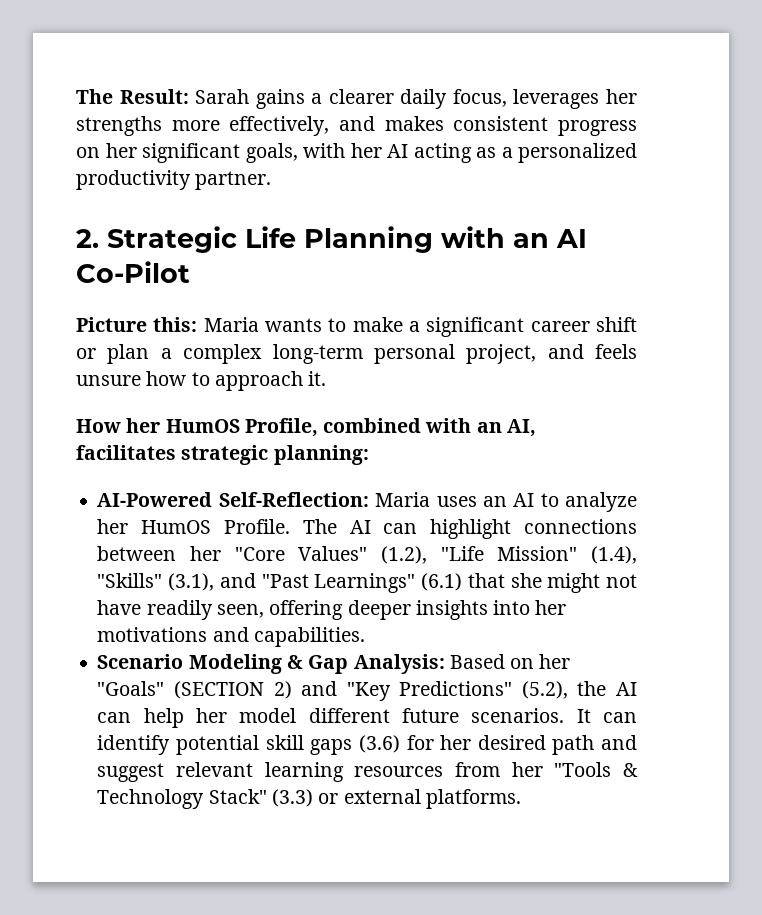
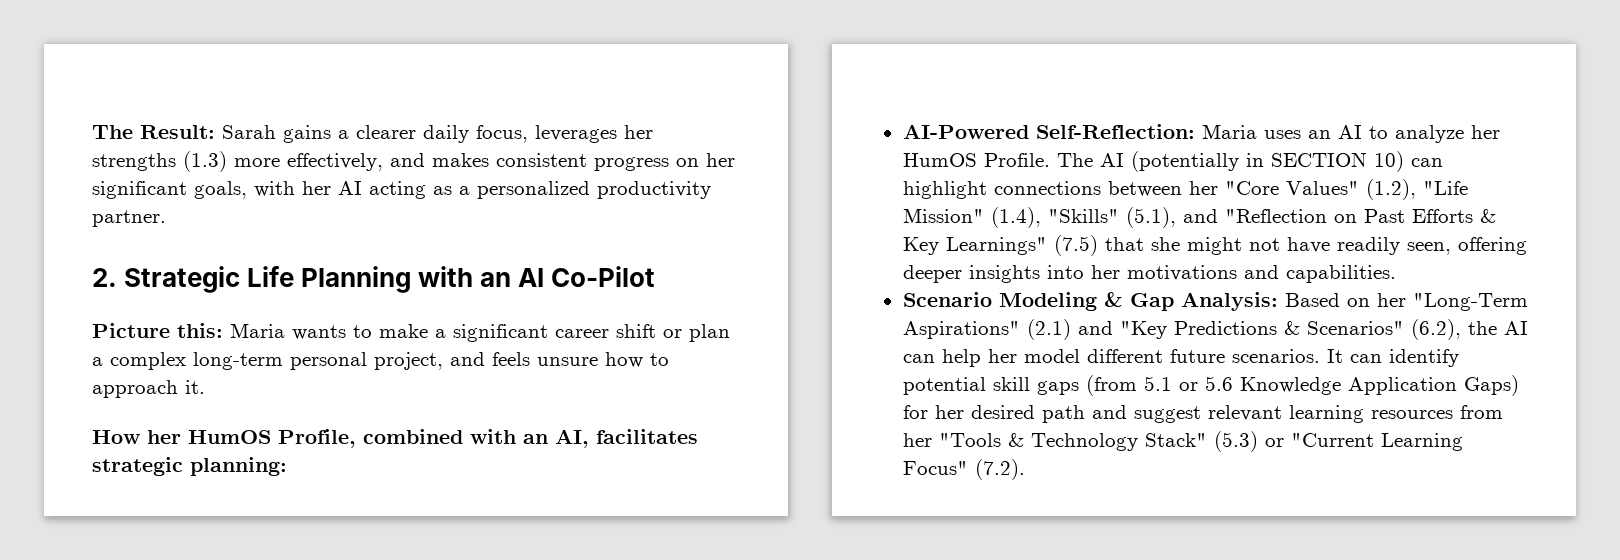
(162, 126) none -> [183,151,227,172] (1.3)
(371, 527) none -> [1130,151,1404,172] (potentially in SECTION 10)
[168,573,463,593] (3.1), and "Past Learnings" (6.1) -> [1125,207,1496,228] [902,235,1098,256] (5.1), and "Reflection on Past Efforts & Key Learnings" (7.5)
[97,681,568,701] "Goals" (SECTION 2) and "Key Predictions" (5.2), -> [1412,293,1528,311] [902,319,1461,340] "Long-Term Aspirations" (2.1) and "Key Predictions & Scenarios" (6.2),
[358,735,400,753] (3.6) -> [1085,375,1519,396] (from 5.1 or 5.6 Knowledge Application Gaps)
[271,789,521,809] (3.3) or external platforms. -> [1213,431,1463,452] [902,459,1025,480] (5.3) or "Current Learning Focus" (7.2).

